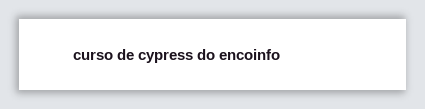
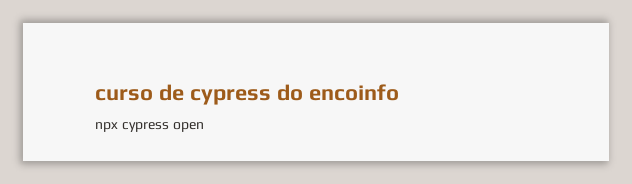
(281, 54) none -> [95,122,204,132] // npx cypress open

